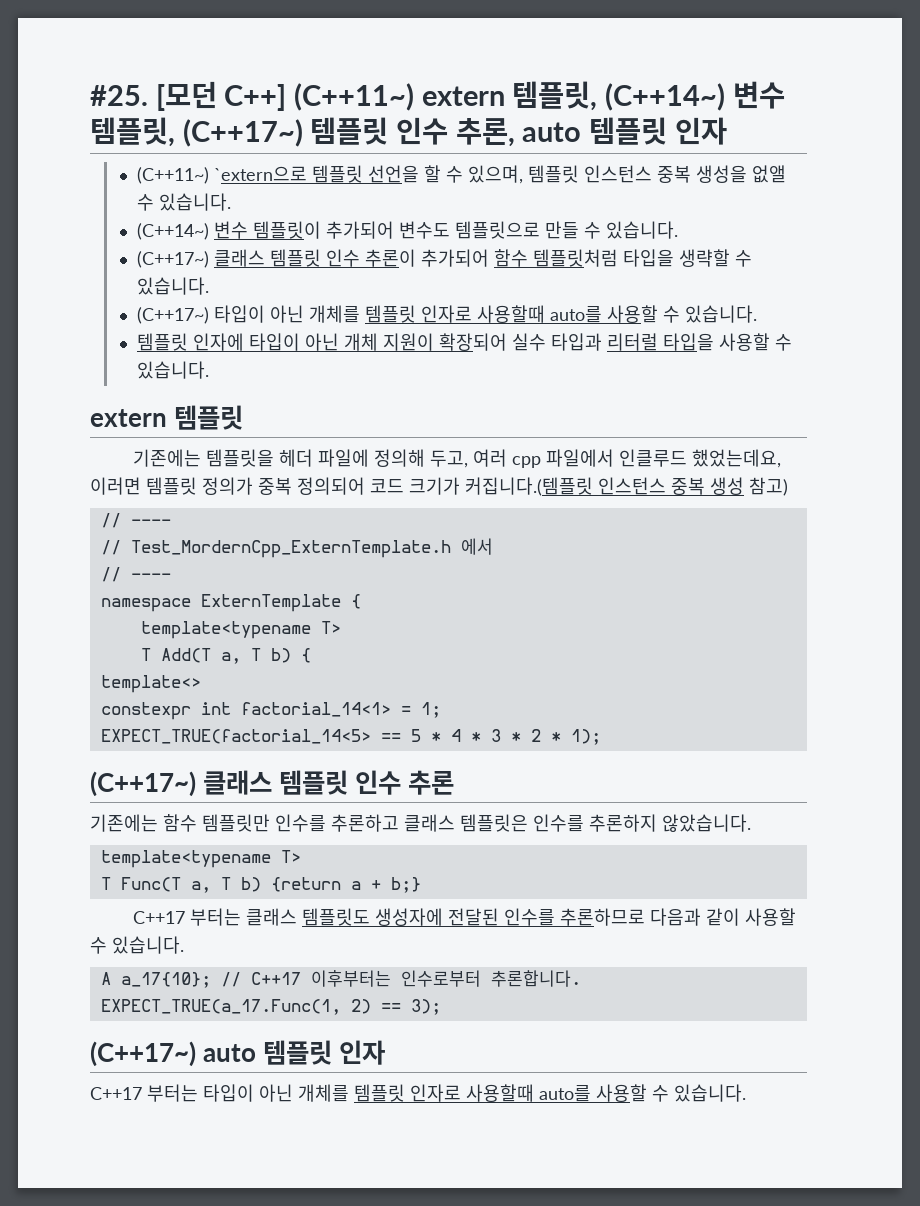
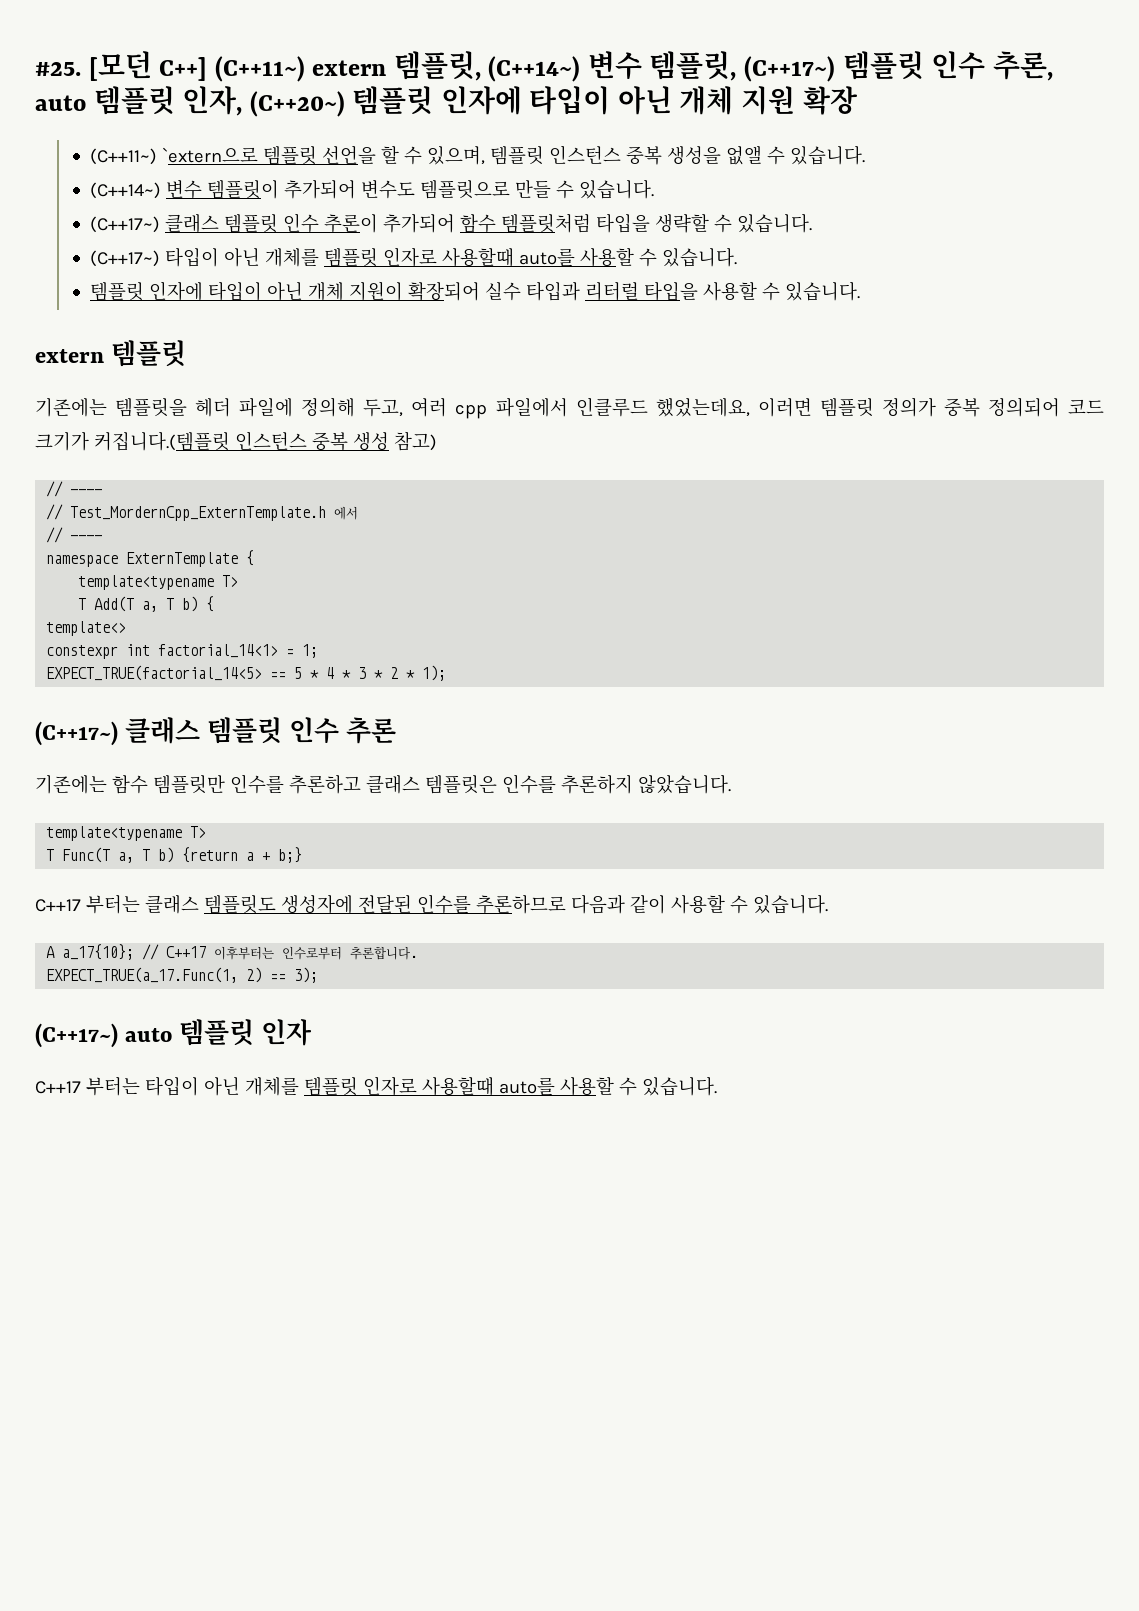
[674,117,727,145] 인자 -> [182,86,858,117] 인자, (C++20~) 템플릿 인자에 타입이 아닌 개체 지원 확장

